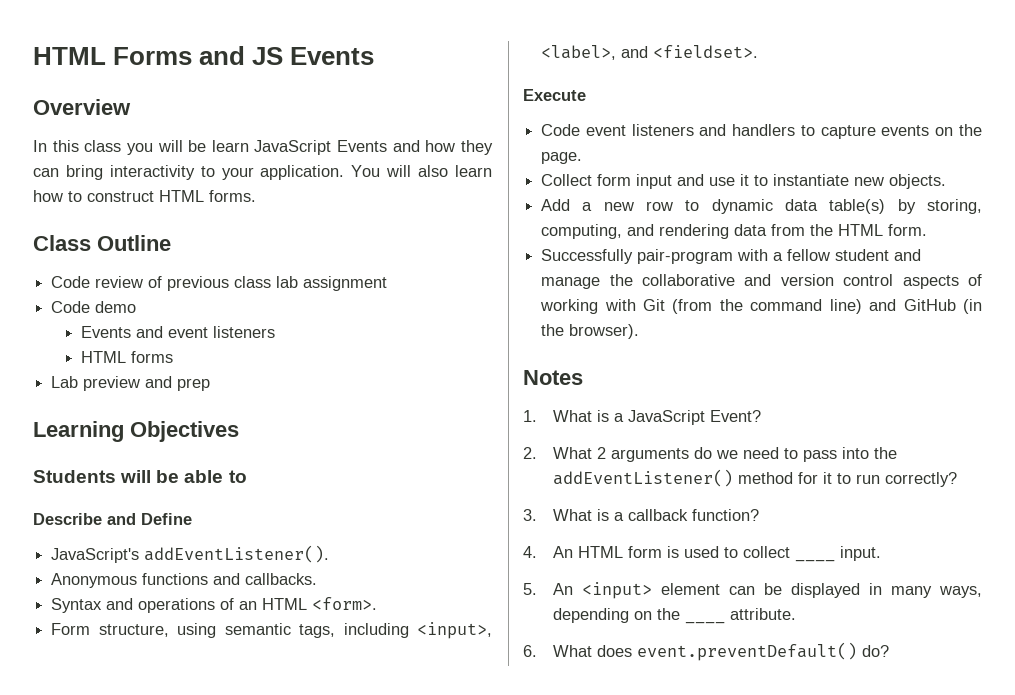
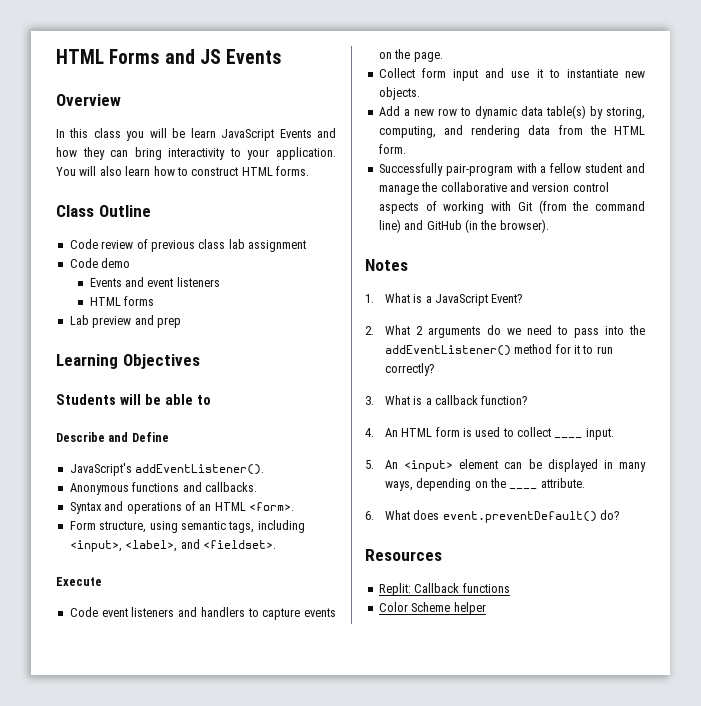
(890, 651) none -> [365,549,442,561] [378,583,510,596] [378,602,486,615] // Resources // Replit: Callback functions // Color Scheme helper

